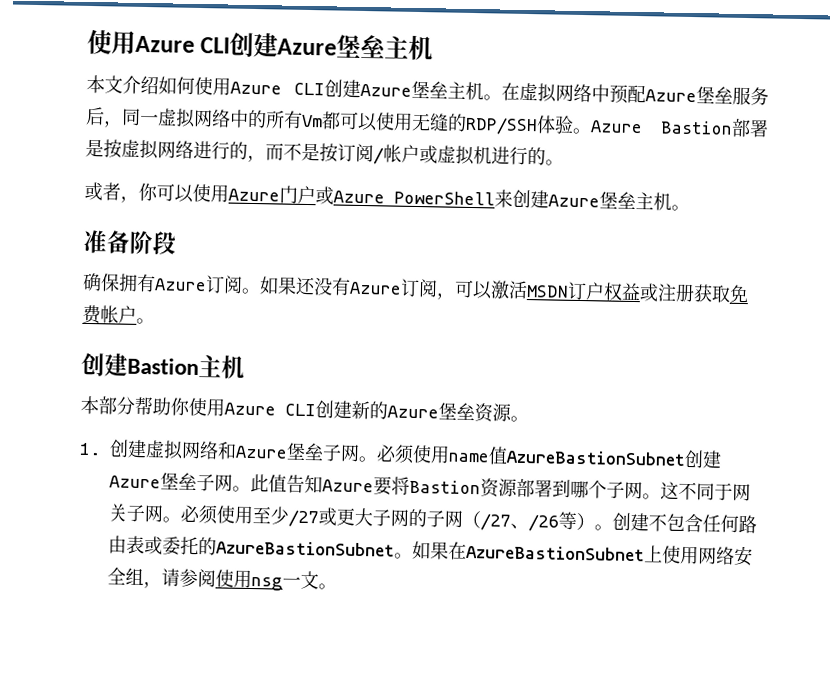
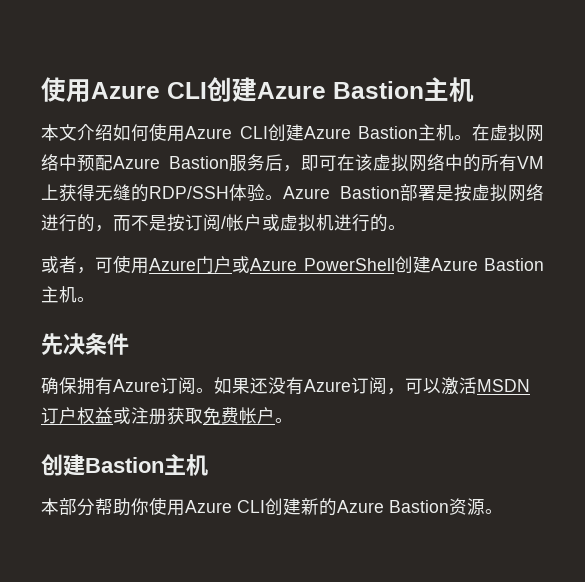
[87,28,387,59] 使用Azure CLI创建Azure堡垒 -> [41,77,424,102] 使用Azure CLI创建Azure Bastion
[411,80,448,99] 堡垒 -> [358,126,418,139] Bastion
[696,86,733,104] 堡垒 -> [169,156,229,169] Bastion
[121,108,159,126] 同一 -> [301,154,373,171] 即可在该
[301,111,413,132] Vm都可以使用 -> [517,156,544,169] [41,184,95,202] VM上获得
[138,182,194,203] 你可以 -> [95,257,113,273] 可
[494,189,636,210] 来创建Azure堡垒 -> [394,256,544,274] 创建Azure Bastion
[83,229,177,255] 准备阶段 -> [41,333,129,355] 先决条件
[438,402,475,421] 堡垒 -> [389,500,449,513] Bastion
[79,439,722,469] [109,472,751,502] [108,503,757,534] [108,535,753,567] [107,567,337,591] // 1.创建虚拟网络和Azure堡垒子网。必须使用name值AzureBastionSubnet创建Azure堡垒子网。此值告知Azure要将Bastion资源部署到哪个子网。这不同于网关子网。必须使用至少/27或更大子网的子网（/27、/26等）。创建不包含任何路由表或委托的AzureBastionSubnet。如果在AzureBastionSubnet上使用网络安全组，请参阅使用nsg一文。 -> (503, 511) none

